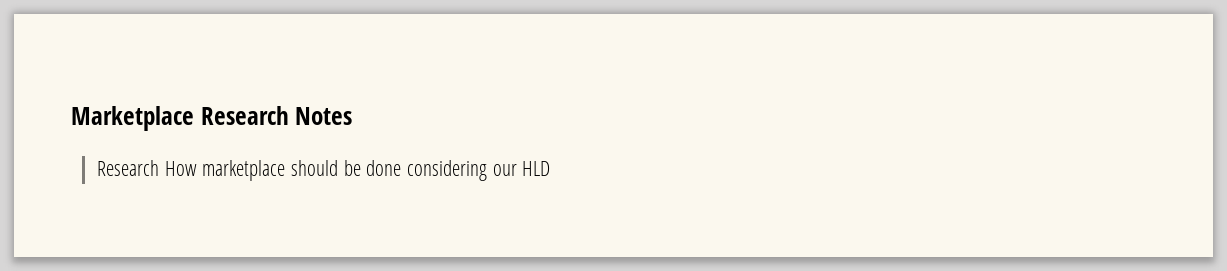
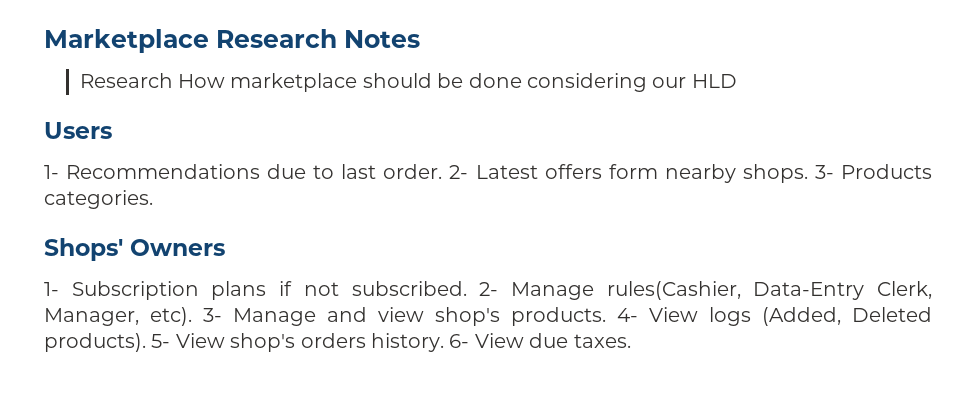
(551, 168) none -> [44,122,112,139] [44,164,933,183] [44,190,153,209] [44,238,225,261] [44,281,932,300] [44,307,932,326] [44,333,631,352] // Users // 1- Recommendations due to last order. 2- Latest offers form nearby shops. 3- Products categories. // Shops' Owners // 1- Subscription plans if not subscribed. 2- Manage rules(Cashier, Data-Entry Clerk, Manager, etc). 3- Manage and view shop's products. 4- View logs (Added, Deleted products). 5- View shop's orders history. 6- View due taxes.

